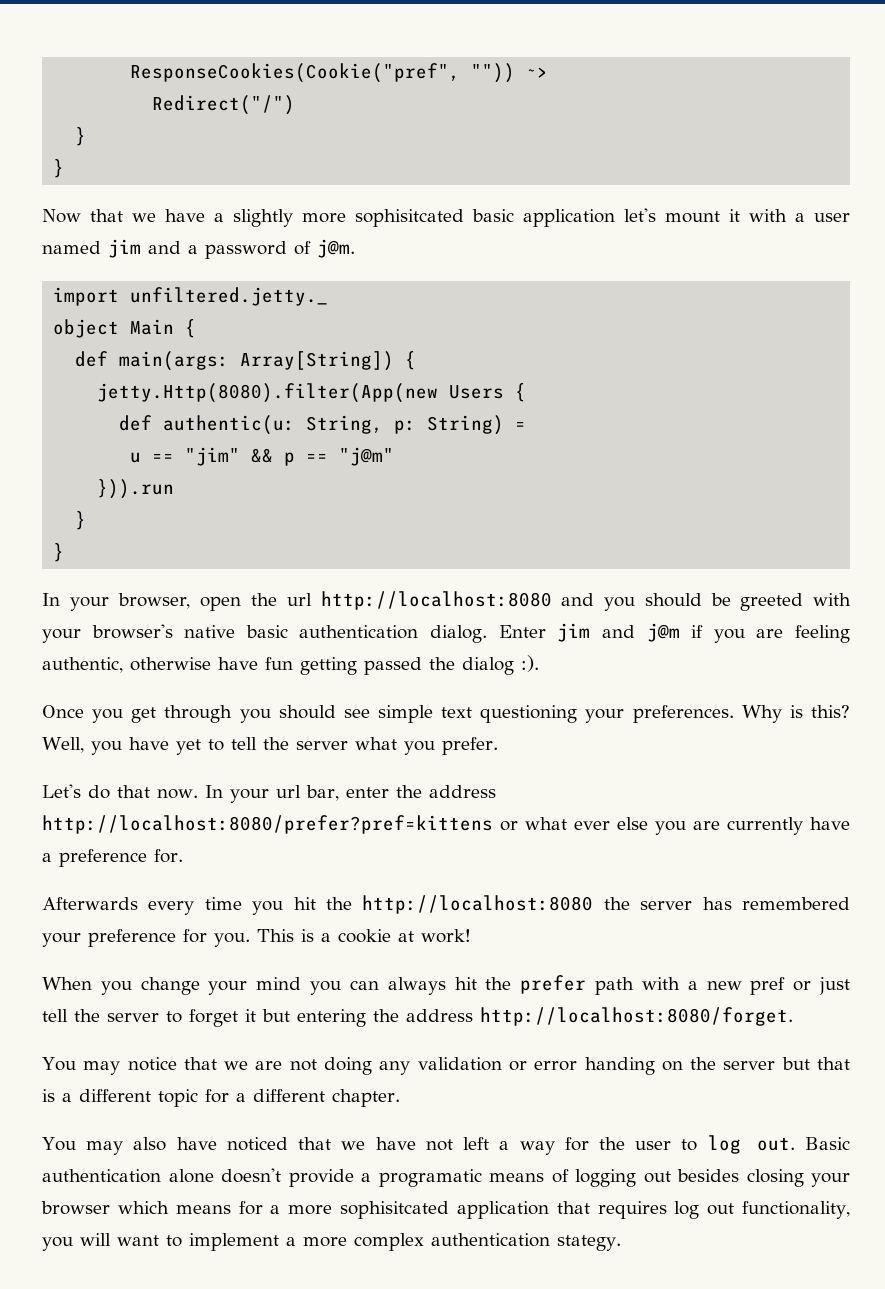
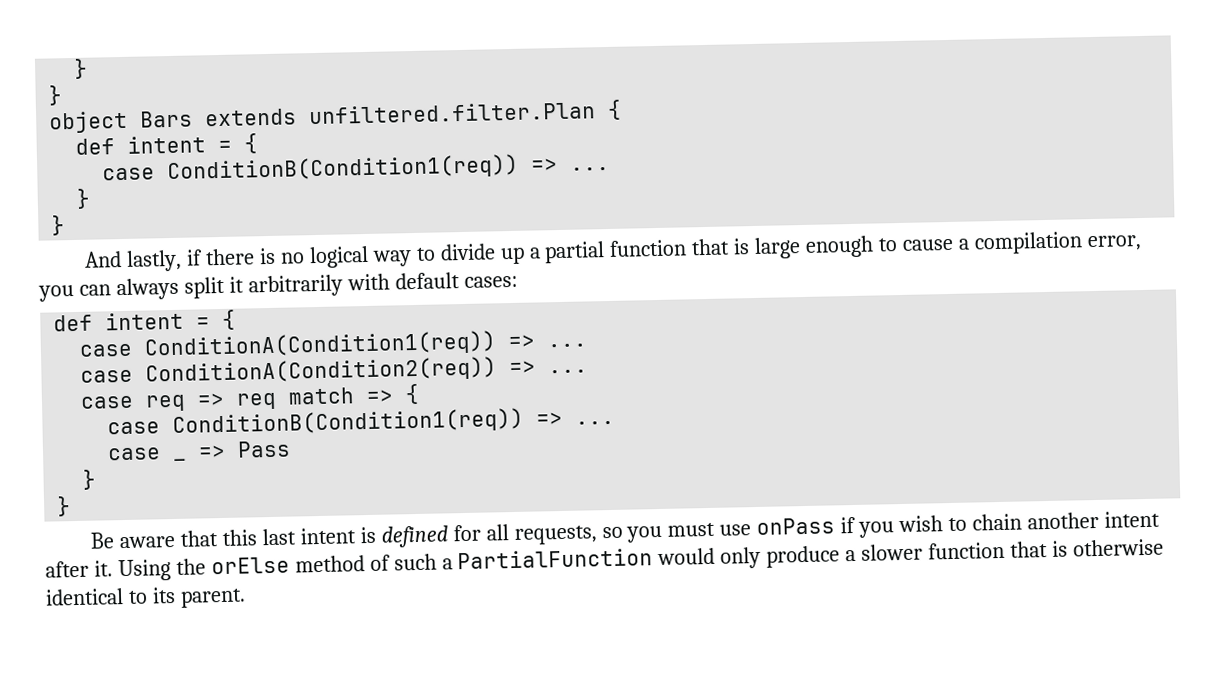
[130,63,549,83] [152,95,296,115] [75,127,87,146] [53,159,65,178] [42,208,850,227] [42,239,355,259] [53,287,329,306] [53,319,197,338] [75,351,417,371] [97,383,527,403] [119,415,527,435] [130,447,395,466] [97,479,175,499] [75,511,87,530] [53,543,65,562] [42,591,852,611] [42,623,851,643] [42,655,539,675] [42,705,850,723] [42,737,498,755] [42,784,496,803] [42,815,850,835] [42,849,183,867] [42,895,850,915] [42,929,471,947] [42,975,851,995] [42,1007,793,1027] [42,1057,850,1075] [42,1089,400,1107] [42,1135,851,1155] [42,1168,850,1187] [41,1201,851,1219] [42,1233,621,1251] ResponseCookies(Cookie("pref", "")) ~> // Redirect("/") // } // } // Now that we have a slightly more sophisitcated basic application let's mount it with a user named jim and a password of j@m. // import unfiltered.jetty._ // object Main { // def main(args: Array[String]) { // jetty.Http(8080).filter(App(new Users { // def authentic(u: String, p: String) = // u == "jim" && p == "j@m" // })).run // } // } // In your browser, open the url http://localhost:8080 and you should be greeted with your browser's native basic authentication dialog. Enter jim and j@m if you are feeling authentic, otherwise have fun getting passed the dialog :). // Once you get through you should see simple text questioning your preferences. Why is this? Well, you have yet to tell the server what you prefer. // Let's do that now. In your url bar, enter the address http://localhost:8080/prefer?pref=kittens or what ever else you are currently have a preference for. // Afterwards every time you hit the http://localhost:8080 the server has remembered your preference for you. This is a cookie at work! // When you change your mind you can always hit the prefer path with a new pref or just tell the server to forget it but entering the address http://localhost:8080/forget. // You may notice that we are not doing any validation or error handing on the server but that is a different topic for a different chapter. // You may also have noticed that we have not left a way for the user to log out. Basic authentication alone doesn't provide a programatic means of logging out besides closing your browser which means for a more sophisitcated application that requires log out functionality, you will want to implement a more complex authentication stategy. -> [73,58,89,79] [48,85,63,106] [49,99,623,134] [75,133,259,155] [102,153,611,184] [76,188,92,209] [51,215,66,236] [84,231,1142,272] [38,272,518,302] [53,309,237,332] [79,330,588,360] [80,356,589,386] [80,383,421,412] [107,407,616,438] [107,440,292,461] [82,469,97,490] [56,496,72,517] [90,510,1160,549] [45,538,1164,582] [45,586,246,608] } // } // object Bars extends unfiltered.filter.Plan { // def intent = { // case ConditionB(Condition1(req)) => ... // } // } // And lastly, if there is no logical way to divide up a partial function that is large enough to cause a compilation error, you can always split it arbitrarily with default cases: // def intent = { // case ConditionA(Condition1(req)) => ... // case ConditionA(Condition2(req)) => ... // case req => req match => { // case ConditionB(Condition1(req)) => ... // case _ => Pass // } // } // Be aware that this last intent is defined for all requests, so you must use onPass if you wish to chain another intent after it. Using the orElse method of such a PartialFunction would only produce a slower function that is otherwise identical to its parent.

